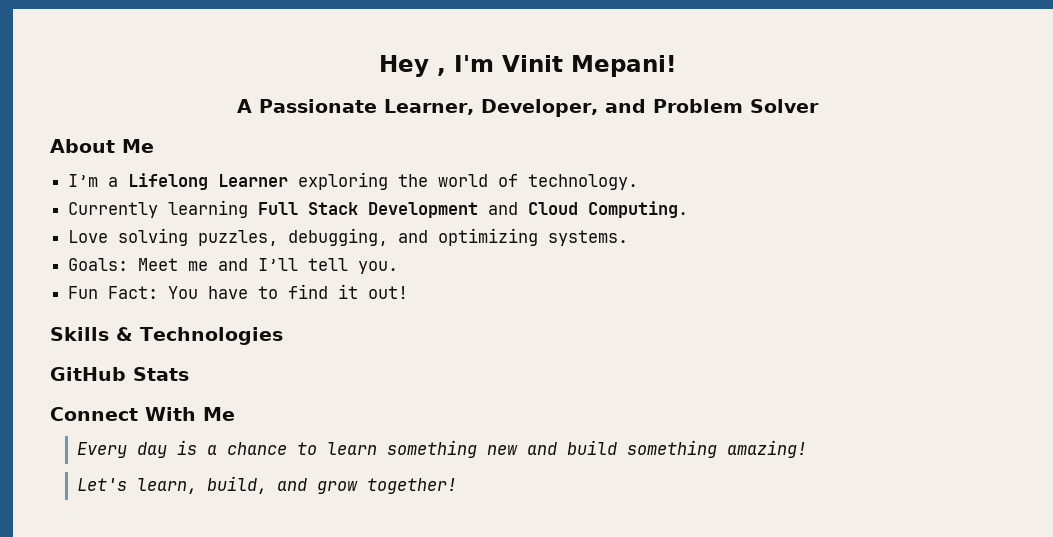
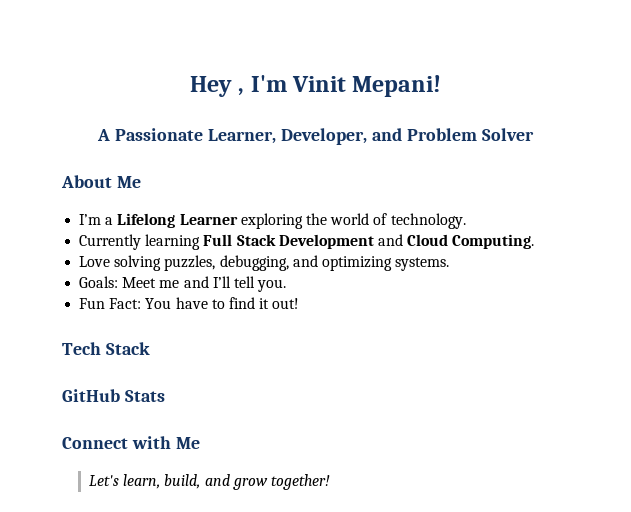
[50,327,283,345] Skills & Technologies -> [62,342,150,355] Tech Stack
[145,407,235,421] [76,440,807,458] With Me // Every day is a chance to learn something new and build something amazing! -> [131,436,200,449] with Me

